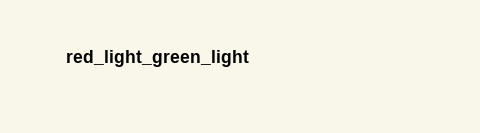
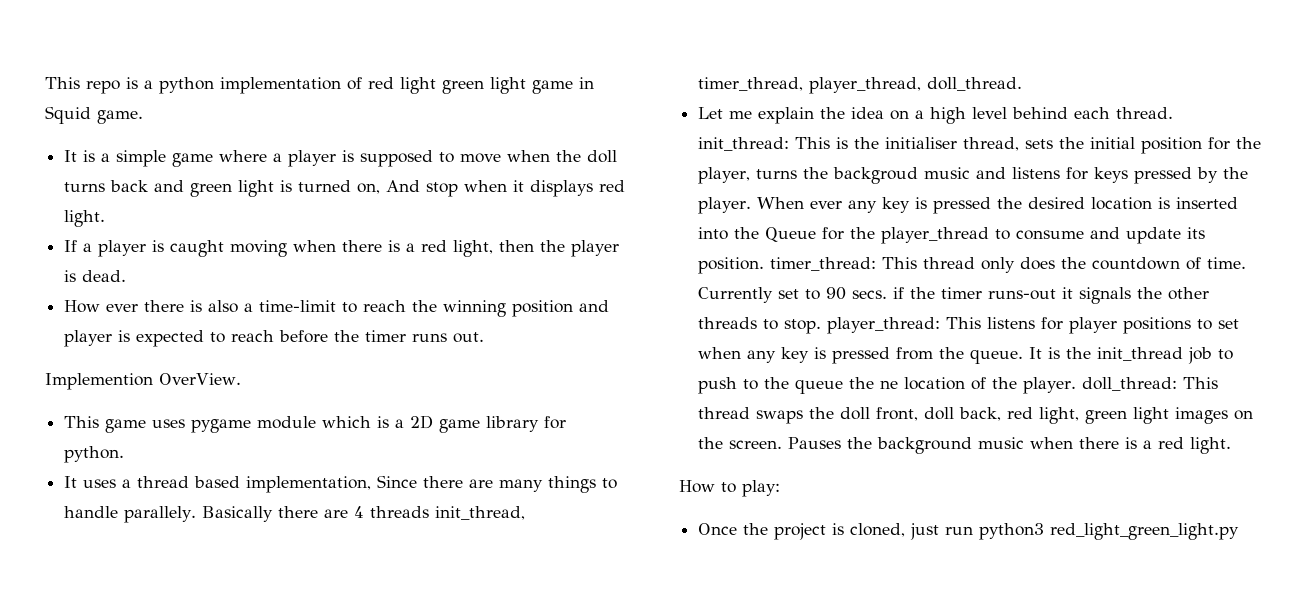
[66,50,249,67] red_light_green_light -> [45,77,594,94] [45,106,143,124] [64,150,618,167] [64,180,626,197] [64,210,106,227] [64,240,620,257] [64,270,127,282] [64,300,610,317] [64,330,485,347] [45,373,241,390] [64,415,567,433] [64,446,125,463] [64,475,618,493] [64,506,526,523] [698,77,1023,94] [698,107,1174,124] [698,137,1262,154] [698,167,1249,184] [698,197,1239,214] [698,227,1206,244] [698,257,1247,274] [698,287,1210,304] [698,317,1240,334] [698,347,1234,364] [698,377,1219,394] [698,407,1254,424] [698,437,1232,454] [679,480,780,497] [698,523,1240,540] This repo is a python implementation of red light green light game in Squid game. // It is a simple game where a player is supposed to move when the doll turns back and green light is turned on, And stop when it displays red light. // If a player is caught moving when there is a red light, then the player is dead. // How ever there is also a time-limit to reach the winning position and player is expected to reach before the timer runs out. // Implemention OverView. // This game uses pygame module which is a 2D game library for python. // It uses a thread based implementation, Since there are many things to handle parallely. Basically there are 4 threads init_thread, timer_thread, player_thread, doll_thread. // Let me explain the idea on a high level behind each thread. init_thread: This is the initialiser thread, sets the initial position for the player, turns the backgroud music and listens for keys pressed by the player. When ever any key is pressed the desired location is inserted into the Queue for the player_thread to consume and update its position. timer_thread: This thread only does the countdown of time. Currently set to 90 secs. if the timer runs-out it signals the other threads to stop. player_thread: This listens for player positions to set when any key is pressed from the queue. It is the init_thread job to push to the queue the ne location of the player. doll_thread: This thread swaps the doll front, doll back, red light, green light images on the screen. Pauses the background music when there is a red light. // How to play: // Once the project is cloned, just run python3 red_light_green_light.py

